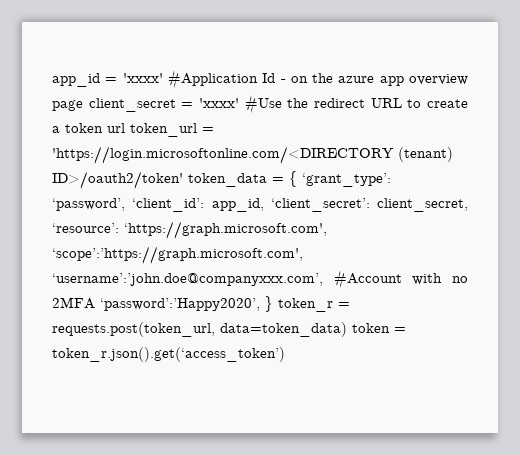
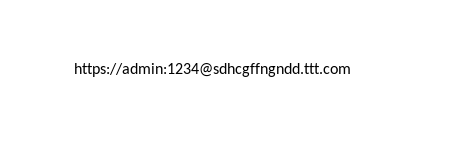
[52,70,469,89] [52,95,468,114] [52,123,214,137] [52,146,453,164] [52,171,391,189] [52,198,468,212] [52,221,327,239] [52,246,303,264] [52,270,469,289] [52,296,350,312] [52,322,406,337] [52,347,285,362] app_id = 'xxxx' #Application Id - on the azure app overview page client_secret = 'xxxx' #Use the redirect URL to create a token url token_url = 'https://login.microsoftonline.com/<DIRECTORY (tenant) ID>/oauth2/token' token_data = { ‘grant_type’: ‘password’, ‘client_id’: app_id, ‘client_secret’: client_secret, ‘resource’: ‘https://graph.microsoft.com', ‘scope’:’https://graph.microsoft.com', ‘username’:’john.doe@companyxxx.com’, #Account with no 2MFA ‘password’:’Happy2020’, } token_r = requests.post(token_url, data=token_data) token = token_r.json().get(‘access_token’) -> [74,63,351,77] https://admin:1234@sdhcgffngndd.ttt.com

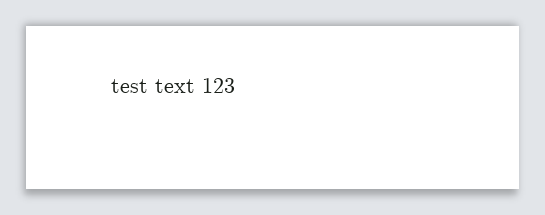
[74,63,351,77] https://admin:1234@sdhcgffngndd.ttt.com -> [111,78,235,93] test text 123

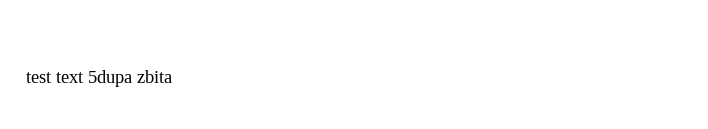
[202,78,235,93] 123 -> [88,70,172,87] 5dupa zbita

